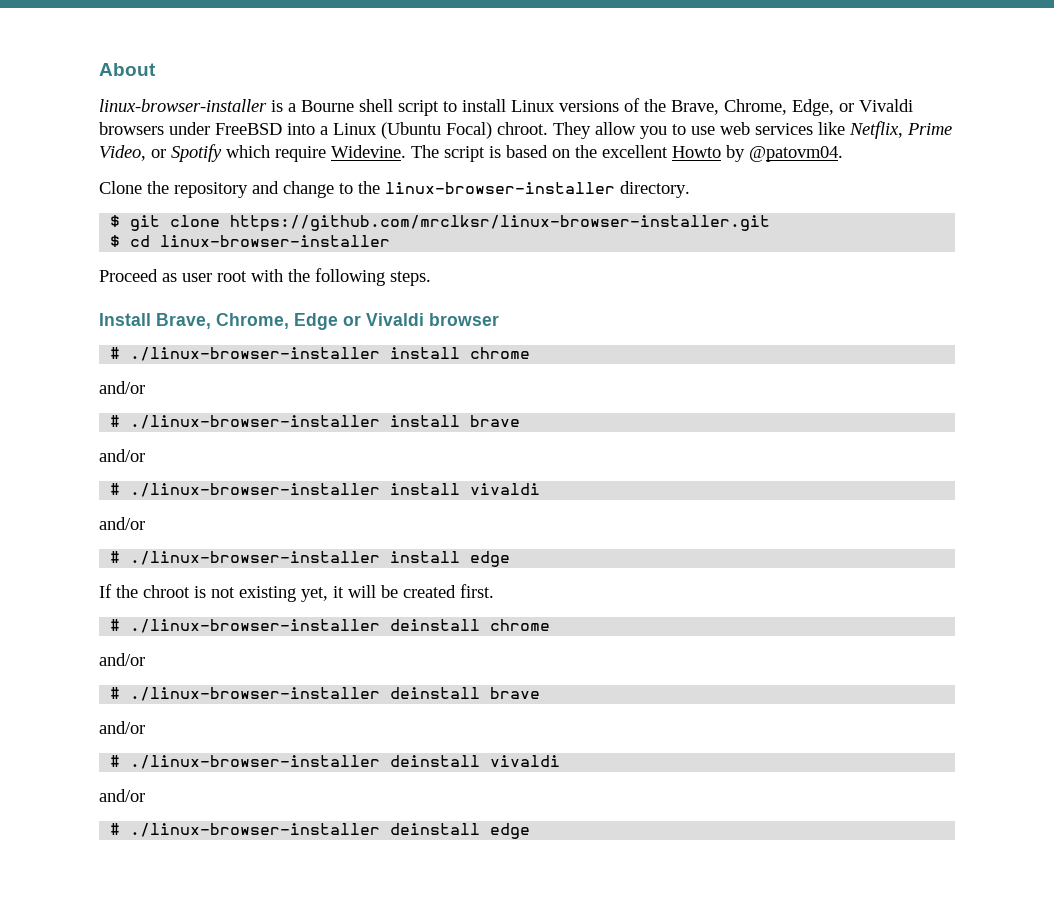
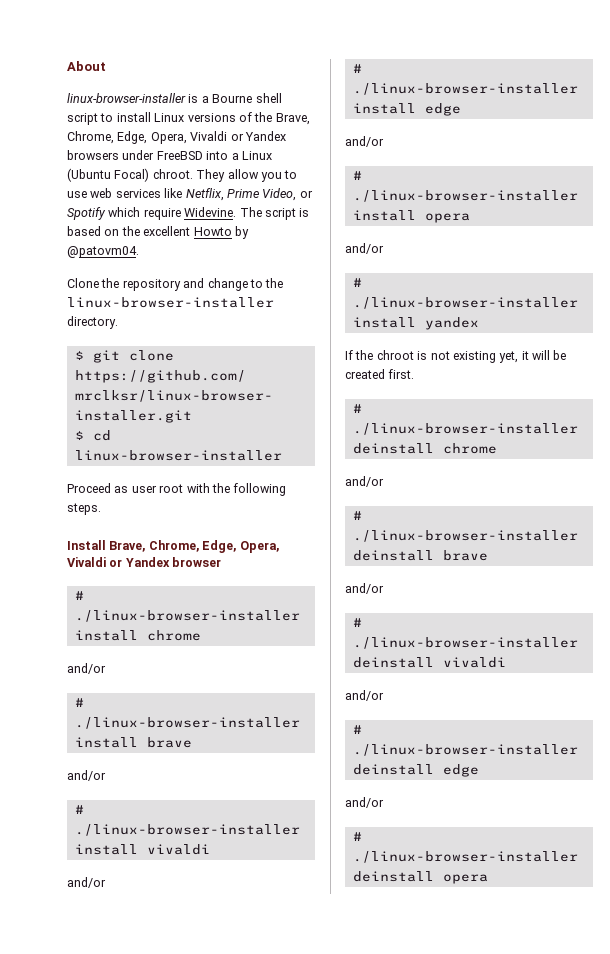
[839,99,913,112] or Vivaldi -> [150,131,286,144] Opera, Vivaldi or Yandex
[294,313,424,330] Edge or Vivaldi -> [202,540,279,553] [67,557,170,567] Edge, Opera, Vivaldi or Yandex
(511, 559) none -> [345,136,384,147] [352,171,362,180] [352,190,578,202] [352,210,470,223] [345,243,384,254] [352,278,362,287] [352,297,578,309] [352,317,479,330] // and/or // # ./linux-browser-installer install opera // and/or // # ./linux-browser-installer install yandex
(531, 831) none -> [345,797,384,808] [352,832,362,841] [352,851,578,863] [352,871,488,884] // and/or // # ./linux-browser-installer deinstall opera

